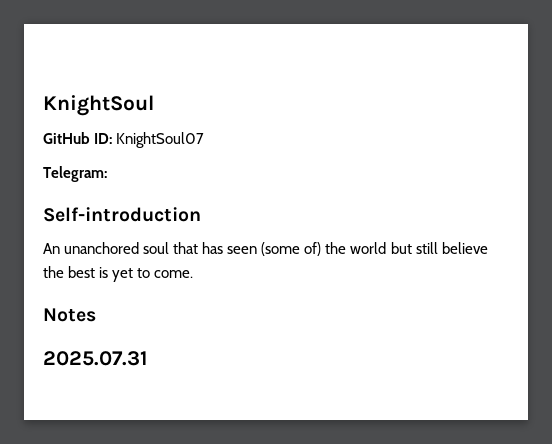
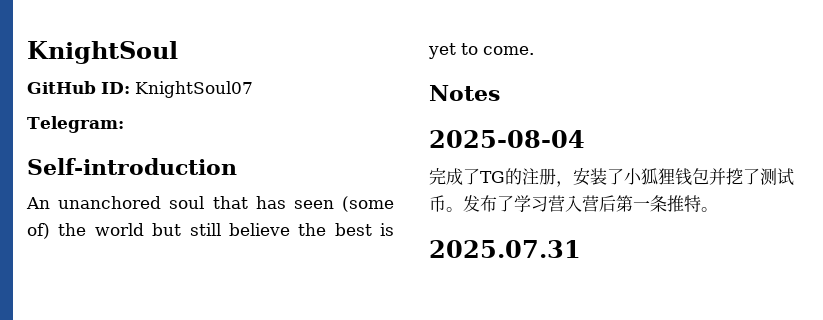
(96, 315) none -> [429,130,585,148] [429,168,794,187] [429,195,718,213] // 2025-08-04 // 完成了TG的注册，安装了小狐狸钱包并挖了测试币。发布了学习营入营后第一条推特。

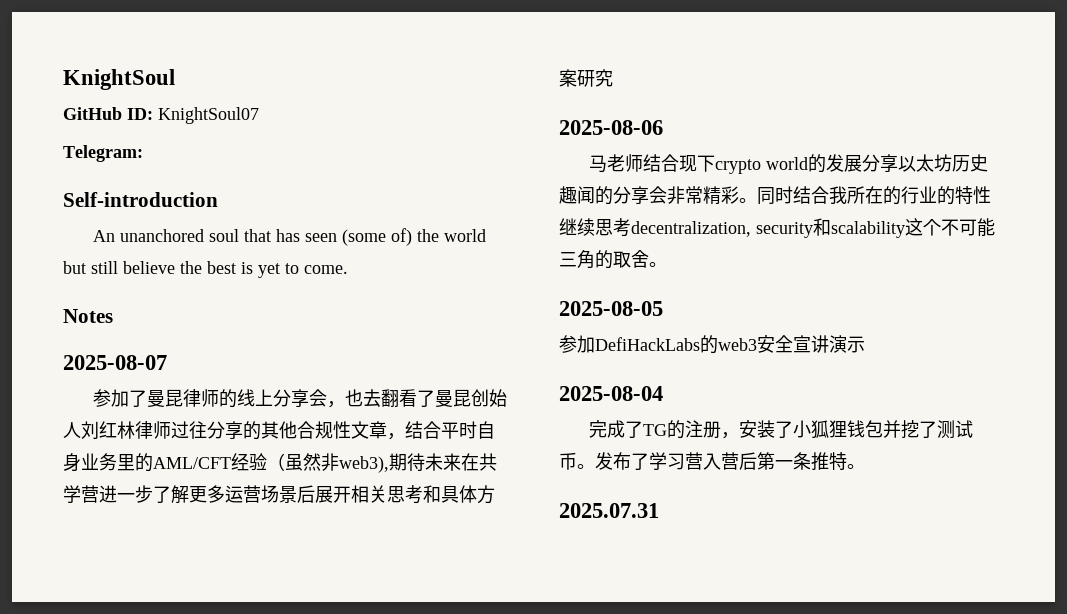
(500, 93) none -> [63,355,167,370] [92,389,507,408] [63,421,495,440] [63,453,497,473] [63,485,495,504] [559,69,613,87] [559,120,663,135] [588,154,988,174] [559,186,991,205] [559,218,995,238] [559,250,667,269] [559,301,663,316] [559,335,865,354] // 2025-08-07 // 参加了曼昆律师的线上分享会，也去翻看了曼昆创始人刘红林律师过往分享的其他合规性文章，结合平时自身业务里的AML/CFT经验（虽然非web3),期待未来在共学营进一步了解更多运营场景后展开相关思考和具体方案研究 // 2025-08-06 // 马老师结合现下crypto world的发展分享以太坊历史趣闻的分享会非常精彩。同时结合我所在的行业的特性继续思考decentralization, security和scalability这个不可能三角的取舍。 // 2025-08-05 // 参加DefiHackLabs的web3安全宣讲演示

